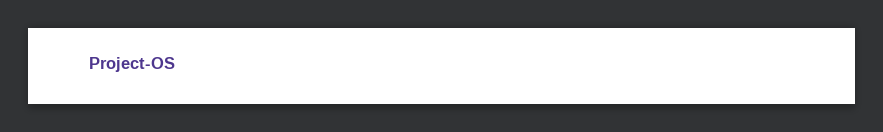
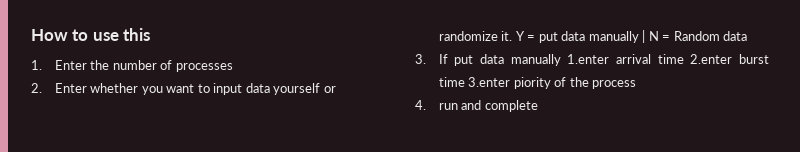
[89,57,175,72] Project-OS -> [31,28,151,41] [31,60,233,72] [31,83,336,95] [438,30,748,43] [415,54,769,66] [438,77,637,89] [415,100,538,112] How to use this // 1. Enter the number of processes // 2. Enter whether you want to input data yourself or randomize it. Y = put data manually | N = Random data // 3. If put data manually 1.enter arrival time 2.enter burst time 3.enter piority of the process // 4. run and complete

